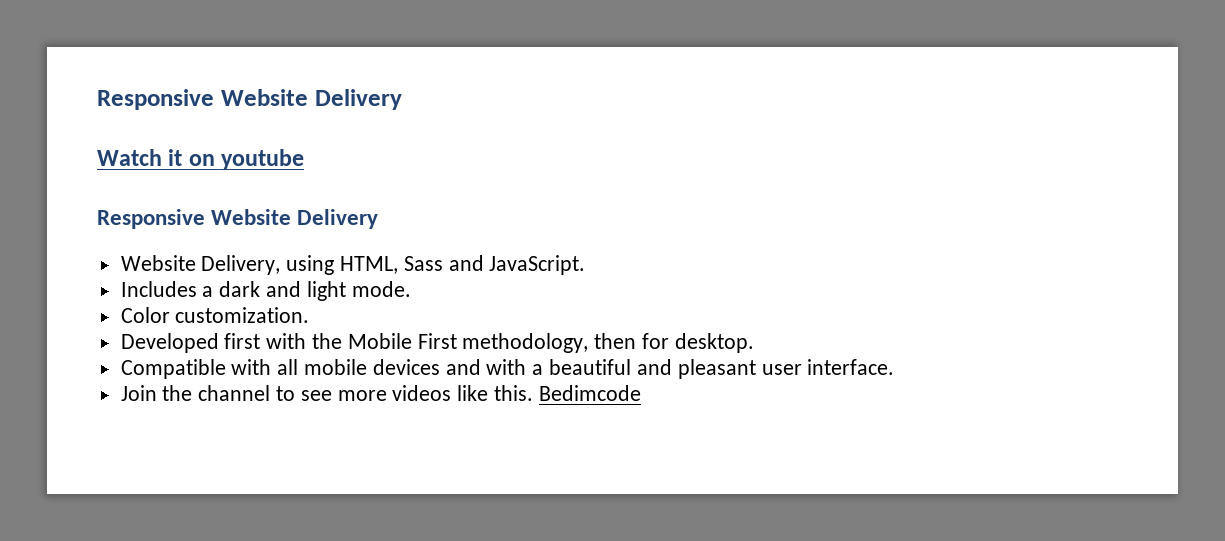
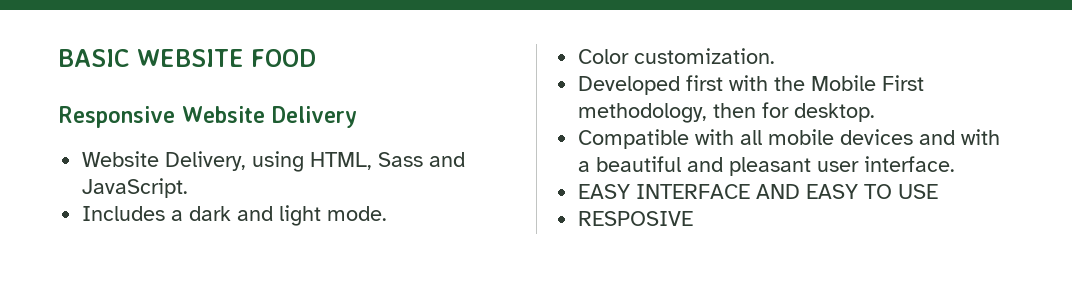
[97,89,402,110] [97,149,305,170] Responsive Website Delivery // Watch it on youtube -> [58,49,316,67] BASIC WEBSITE FOOD
[120,385,641,401] Join the channel to see more videos like this. Bedimcode -> [578,184,939,199] [578,211,694,226] EASY INTERFACE AND EASY TO USE // RESPOSIVE

